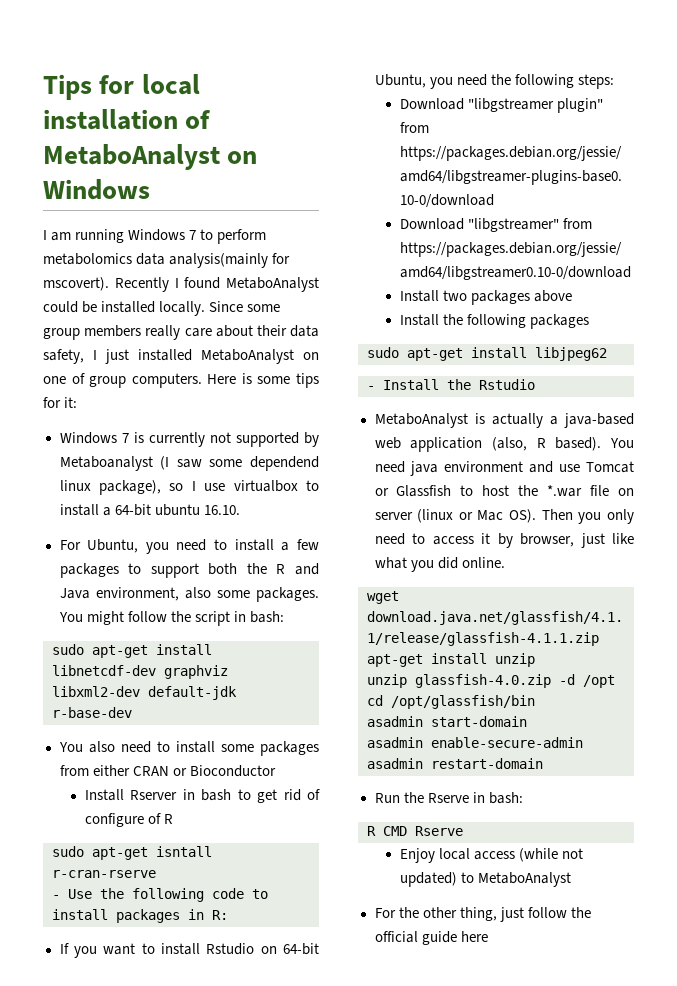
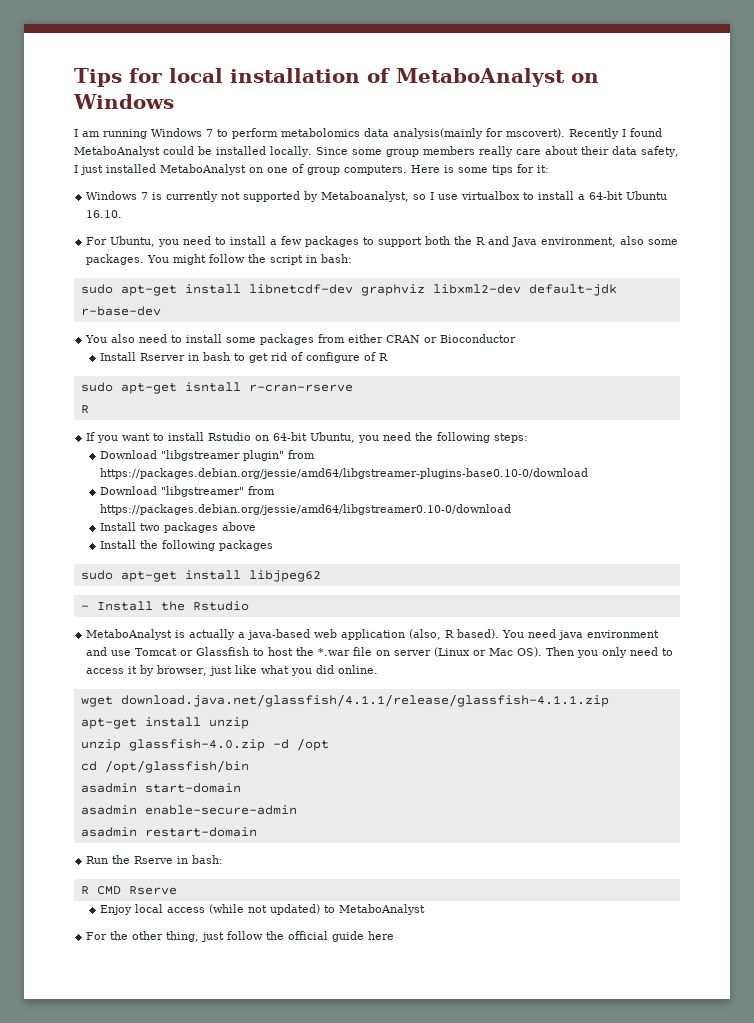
[59,456,319,471] [59,480,161,495] Metaboanalyst (I saw some dependend linux package), -> [321,191,410,202] Metaboanalyst,
[154,504,200,516] ubuntu -> [626,191,668,200] Ubuntu
[52,888,268,902] [52,909,228,923] - Use the following code to install packages in R: -> [80,405,89,414] R
[417,509,454,523] (linux -> [434,647,471,657] (Linux

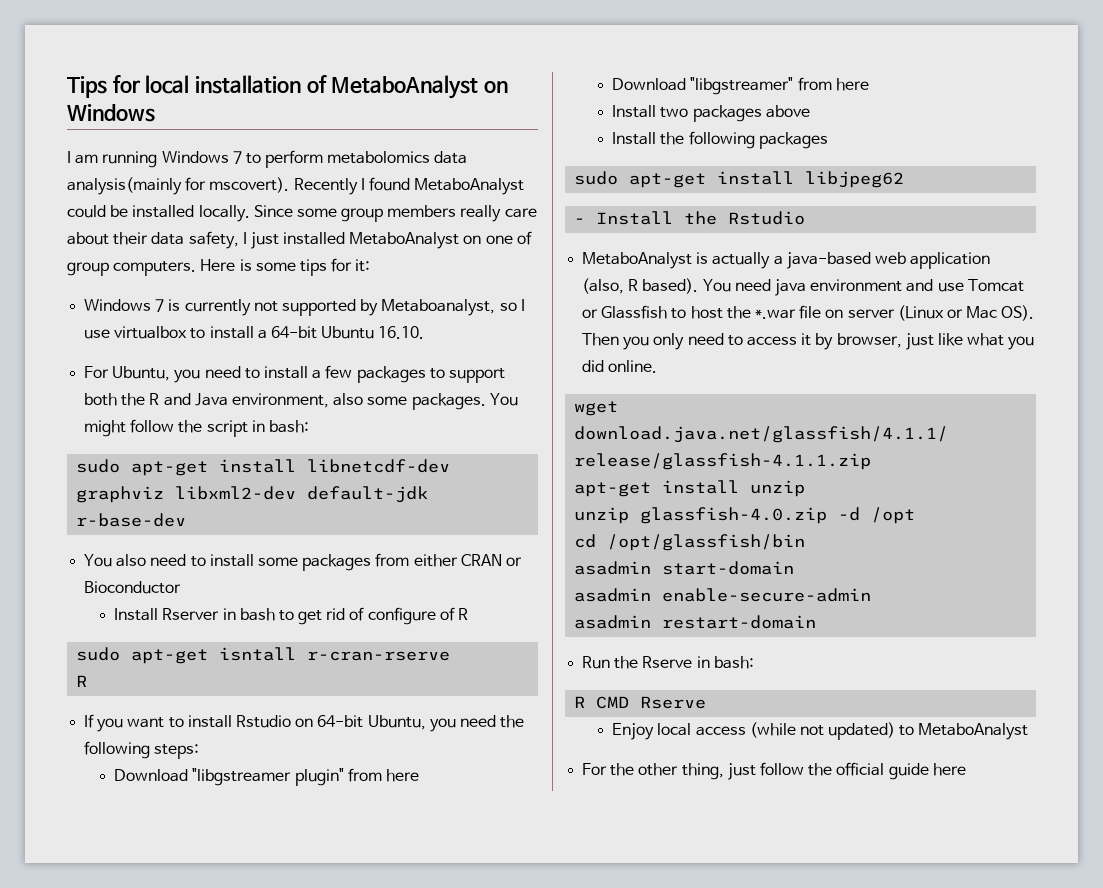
[100,468,589,479] https://packages.debian.org/jessie/amd64/libgstreamer-plugins-base0.10-0/download -> [385,769,419,782] here
[100,504,512,515] https://packages.debian.org/jessie/amd64/libgstreamer0.10-0/download -> [835,78,869,91] here

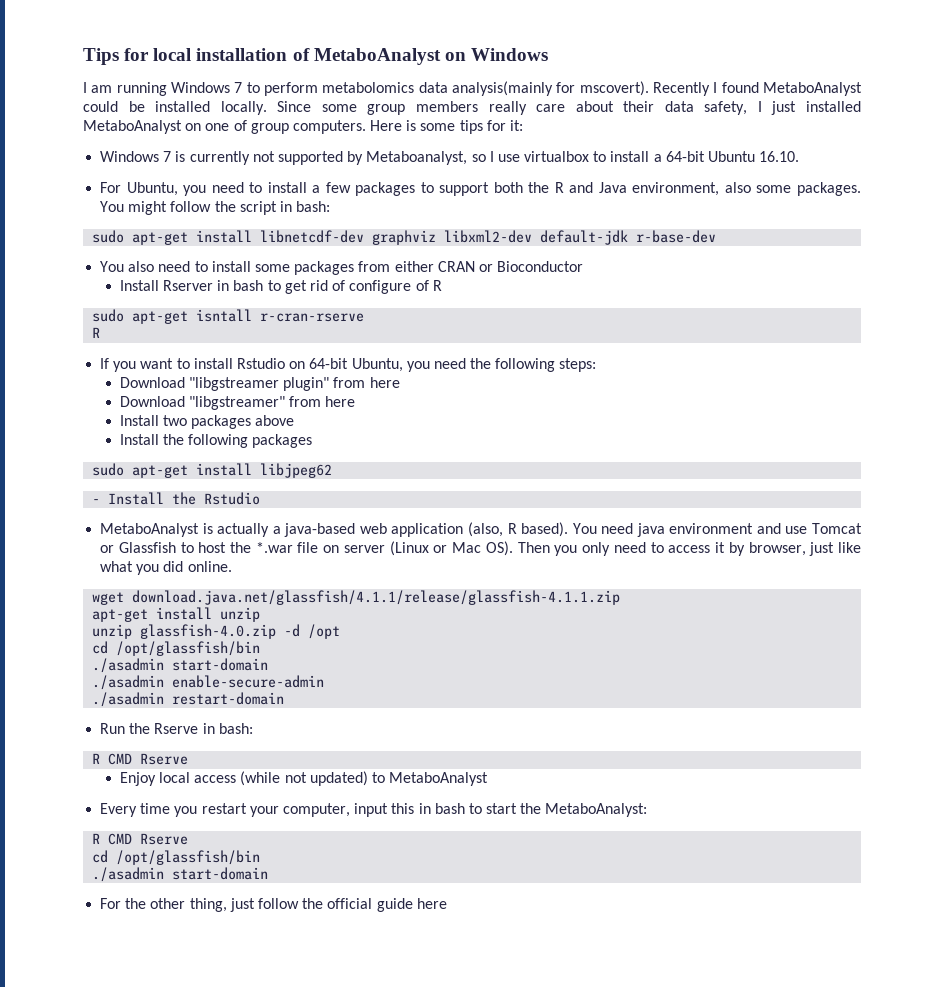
[574,561,795,575] [574,588,652,602] asadmin start-domain // asadmin -> [92,658,269,673] [92,675,165,690] ./asadmin start-domain // ./asadmin
[574,615,652,629] asadmin -> [92,692,165,707] ./asadmin
(1029, 731) none -> [100,803,648,817] [92,833,189,845] [92,850,261,865] [92,867,269,882] // Every time you restart your computer, input this in bash to start the MetaboAnalyst: // R CMD Rserve // cd /opt/glassfish/bin // ./asadmin start-domain

